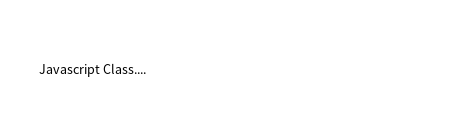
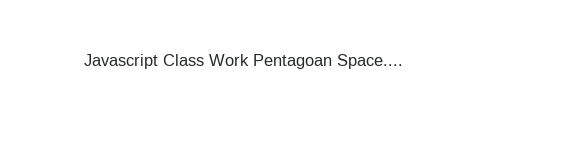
[103,63,147,74] Class.... -> [163,54,403,69] Class Work Pentagoan Space....

